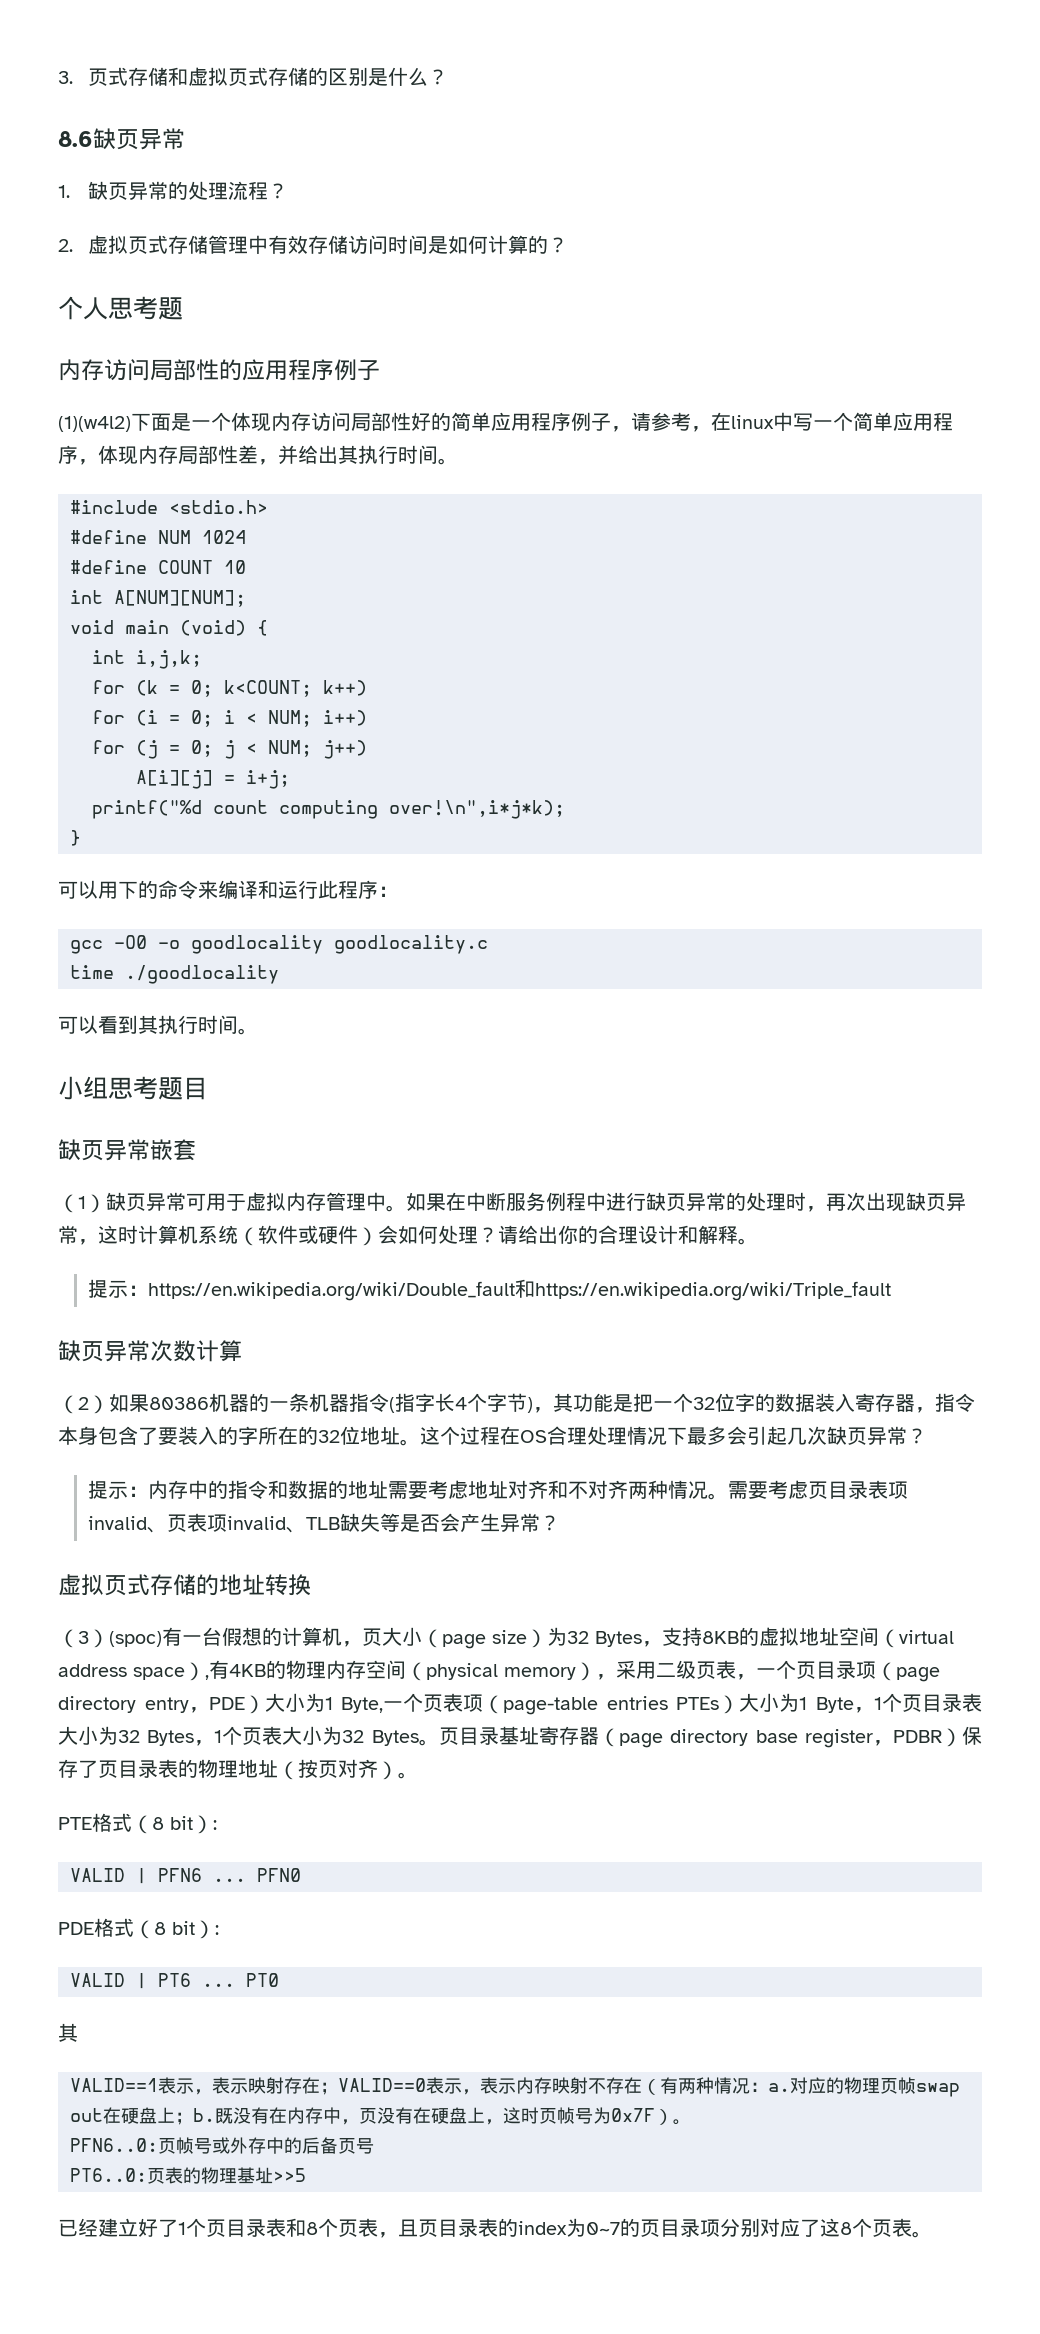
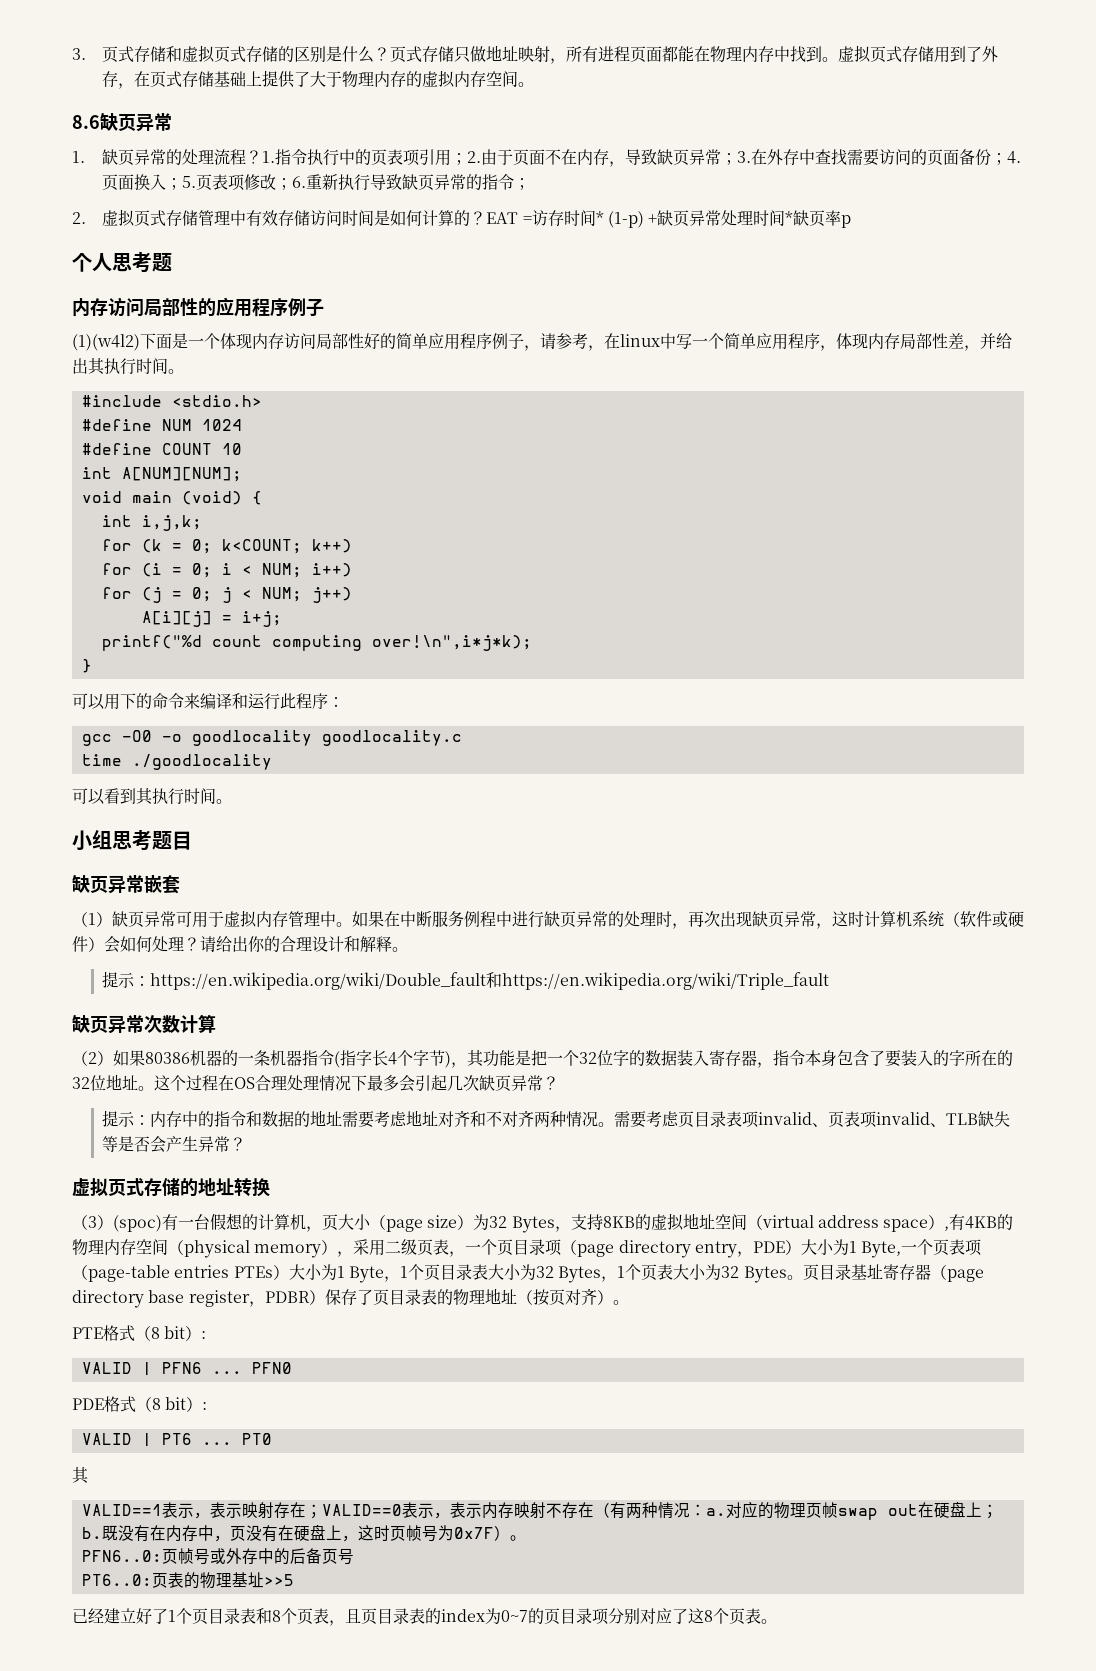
(448, 77) none -> [390,45,999,64] [102,70,535,89] 页式存储只做地址映射，所有进程页面都能在物理内存中找到。虚拟页式存储用到了外存，在页式存储基础上提供了大于物理内存的虚拟内存空间。
(288, 191) none -> [262,149,1022,167] [102,174,531,191] 1.指令执行中的页表项引用；2.由于页面不在内存，导致缺页异常；3.在外存中查找需要访问的页面备份；4.页面换入；5.页表项修改；6.重新执行导致缺页异常的指令；
(568, 245) none -> [486,210,852,228] EAT =访存时间* (1-p) +缺页异常处理时间*缺页率p

